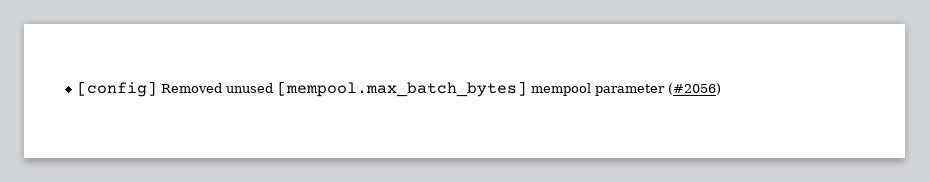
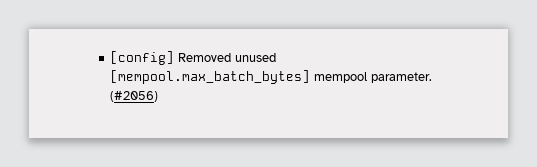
[595,84,666,96] parameter -> [371,72,433,83] parameter.

